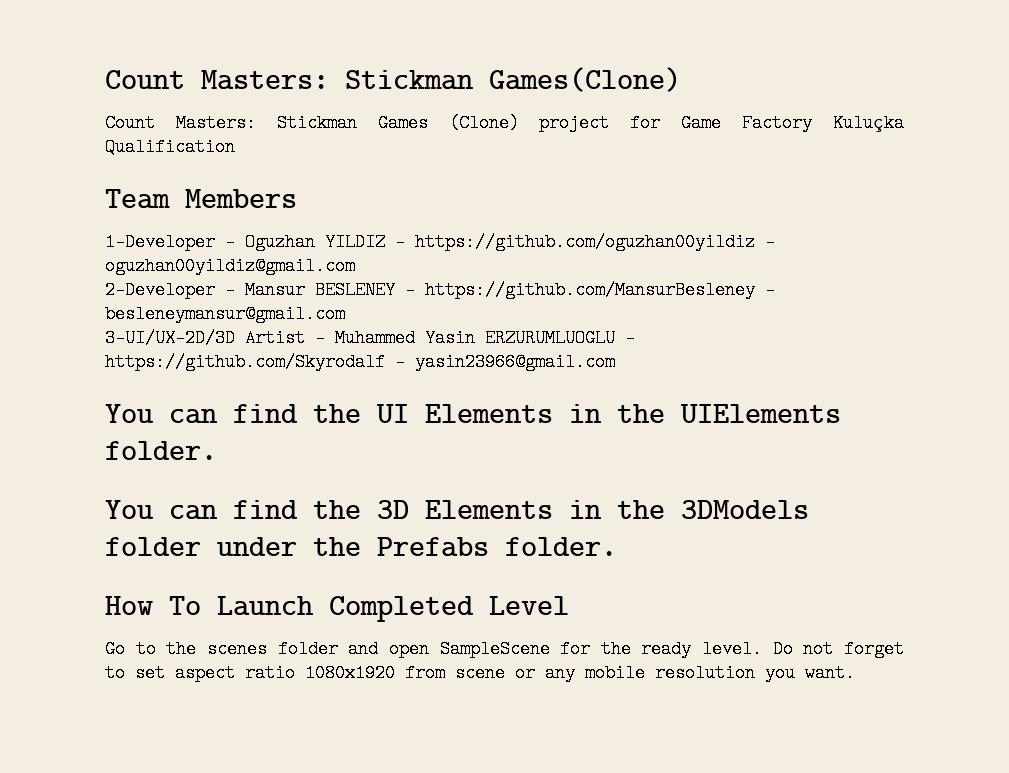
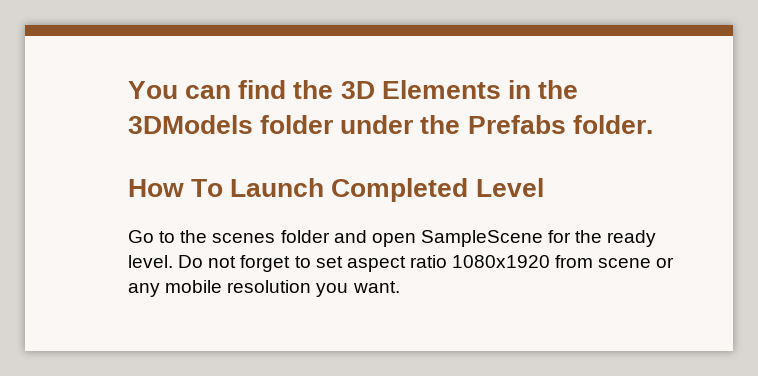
[105,67,681,92] [105,114,905,132] [105,138,235,156] [105,189,297,209] [105,233,775,251] [105,257,355,275] [105,281,775,299] [105,305,345,323] [105,329,635,347] [105,353,615,371] [105,404,841,424] [105,441,217,460] Count Masters: Stickman Games(Clone) // Count Masters: Stickman Games (Clone) project for Game Factory Kuluçka Qualification // Team Members // 1-Developer - Oguzhan YILDIZ - https://github.com/oguzhan00yildiz - oguzhan00yildiz@gmail.com // 2-Developer - Mansur BESLENEY - https://github.com/MansurBesleney - besleneymansur@gmail.com // 3-UI/UX-2D/3D Artist - Muhammed Yasin ERZURUMLUOGLU - https://github.com/Skyrodalf - yasin23966@gmail.com // You can find the UI Elements in the UIElements folder. // -> (128, 90) none

